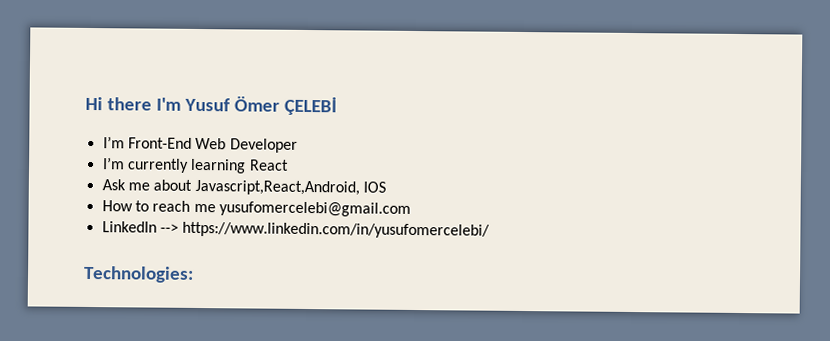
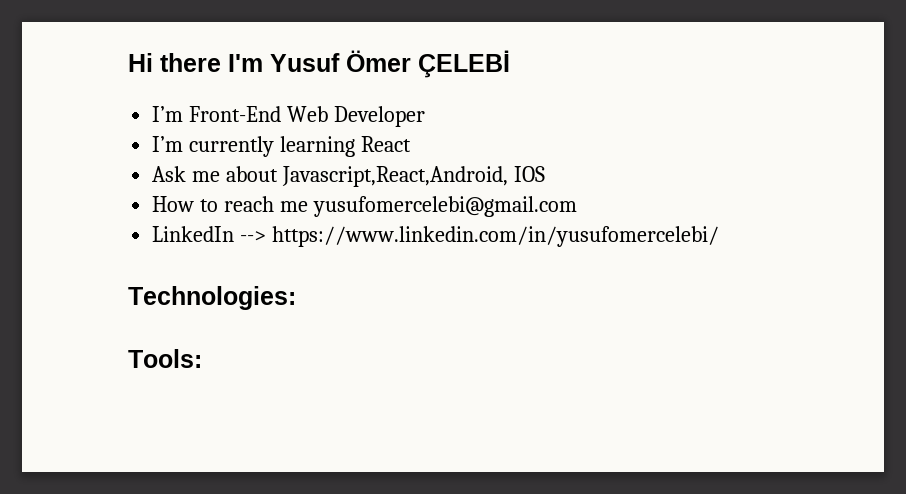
(194, 274) none -> [128,349,202,368] // Tools:

